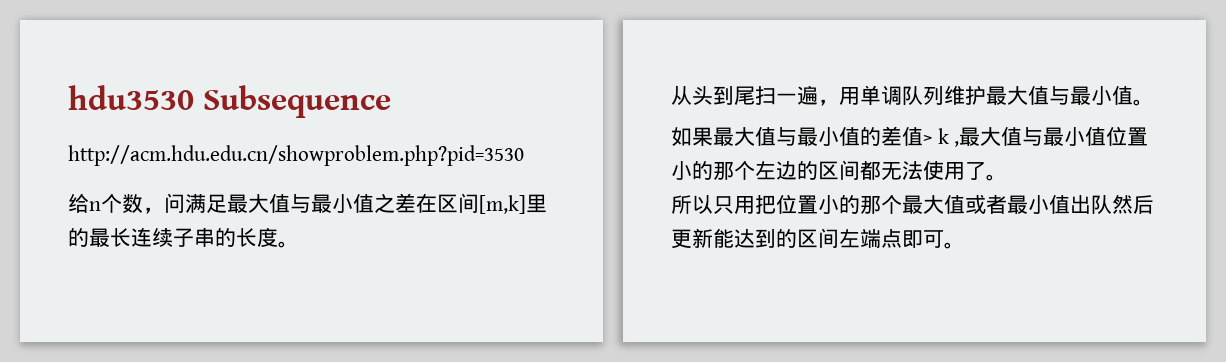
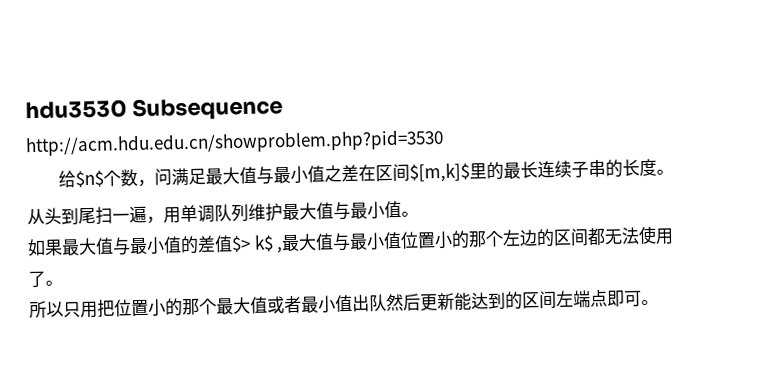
[89,201,101,211] n -> [75,169,105,188] $n$
[479,195,526,214] [m,k] -> [409,162,471,183] $[m,k]$
[923,128,949,144] > k -> [231,234,274,253] $> k$

